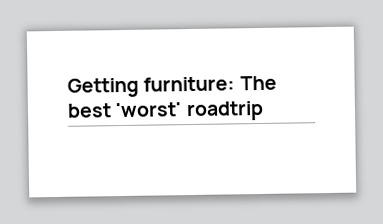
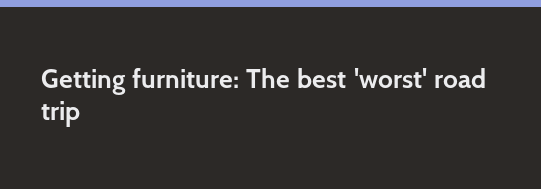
[185,100,264,122] roadtrip -> [433,68,486,88] [41,101,80,127] road trip

